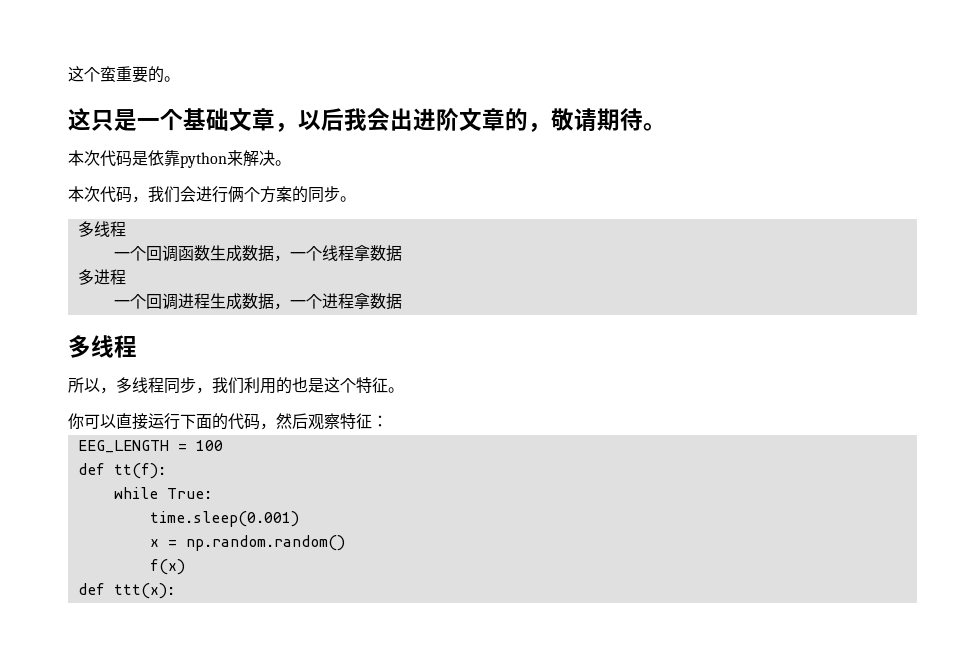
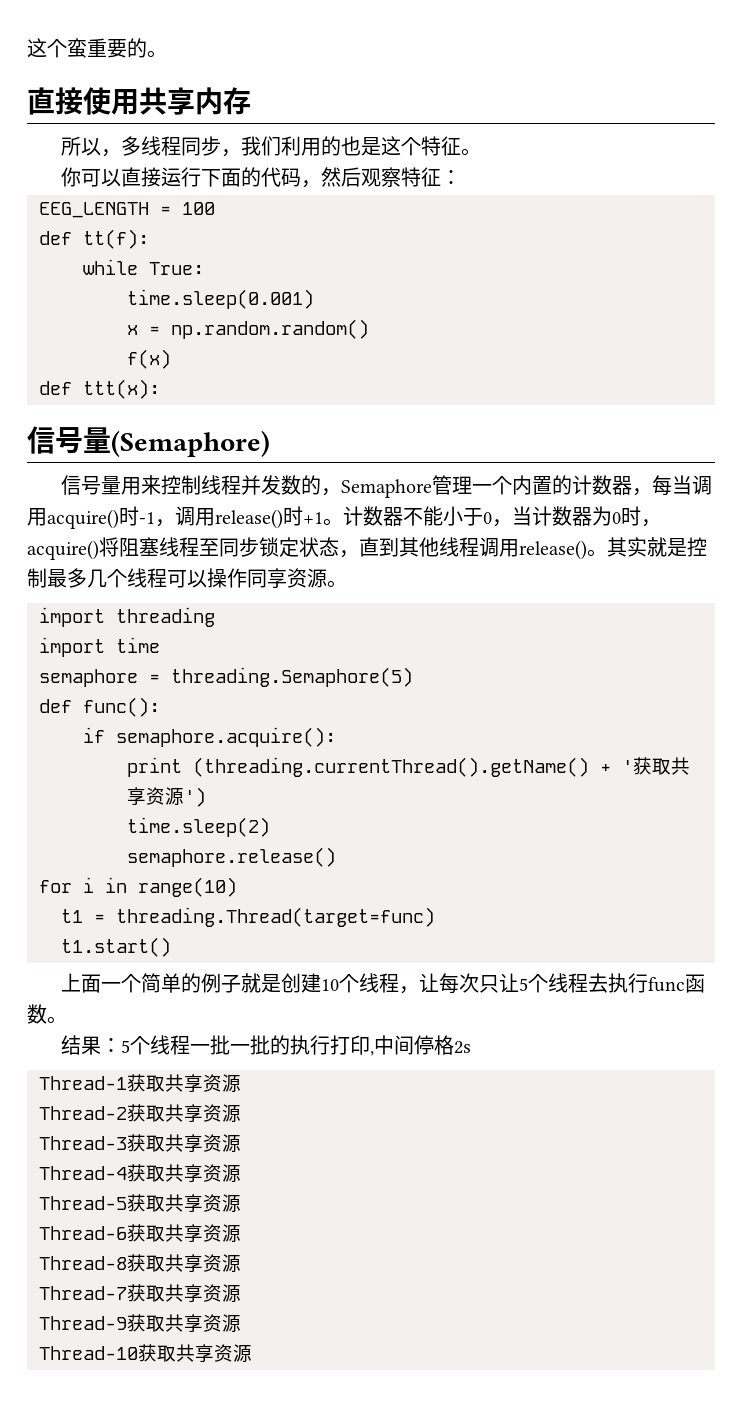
[68,108,666,132] [68,150,291,168] [68,186,356,203] [77,221,126,237] [113,245,402,262] [77,269,126,285] [113,293,402,310] [68,335,137,358] 这只是一个基础文章，以后我会出进阶文章的，敬请期待。 // 本次代码是依靠python来解决。 // 本次代码，我们会进行俩个方案的同步。 // 多线程 // 一个回调函数生成数据，一个线程拿数据 // 多进程 // 一个回调进程生成数据，一个进程拿数据 // 多线程 -> [27,87,251,115] 直接使用共享内存
(175, 591) none -> [27,426,270,457] [61,475,713,498] [27,506,661,529] [27,537,707,560] [27,568,347,589] [39,607,215,627] [39,637,160,657] [39,667,413,687] [39,697,160,717] [83,727,336,747] [127,757,690,777] [127,787,206,807] [127,817,270,837] [127,847,336,867] [39,877,237,897] [61,907,435,927] [61,937,171,957] [61,973,706,994] [27,1004,67,1024] [61,1035,472,1056] [39,1074,241,1093] [39,1104,241,1123] [39,1134,241,1153] [39,1164,241,1183] [39,1194,241,1213] [39,1224,241,1243] [39,1254,241,1273] [39,1284,241,1303] [39,1314,241,1333] [39,1344,252,1363] // 信号量(Semaphore) // 信号量用来控制线程并发数的，Semaphore管理一个内置的计数器，每当调用acquire()时-1，调用release()时+1。计数器不能小于0，当计数器为0时，acquire()将阻塞线程至同步锁定状态，直到其他线程调用release()。其实就是控制最多几个线程可以操作同享资源。 // import threading // import time // semaphore = threading.Semaphore(5) // def func(): // if semaphore.acquire(): // print (threading.currentThread().getName() + '获取共享资源') // time.sleep(2) // semaphore.release() // for i in range(10) // t1 = threading.Thread(target=func) // t1.start() // 上面一个简单的例子就是创建10个线程，让每次只让5个线程去执行func函数。 // 结果：5个线程一批一批的执行打印,中间停格2s // Thread-1获取共享资源 // Thread-2获取共享资源 // Thread-3获取共享资源 // Thread-4获取共享资源 // Thread-5获取共享资源 // Thread-6获取共享资源 // Thread-8获取共享资源 // Thread-7获取共享资源 // Thread-9获取共享资源 // Thread-10获取共享资源

